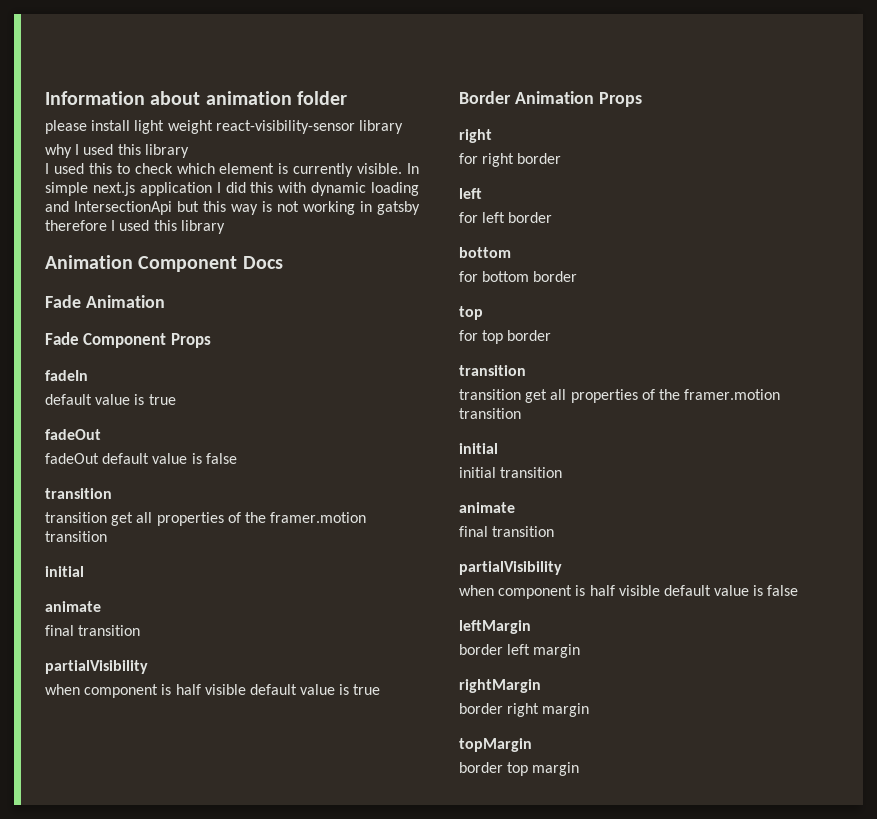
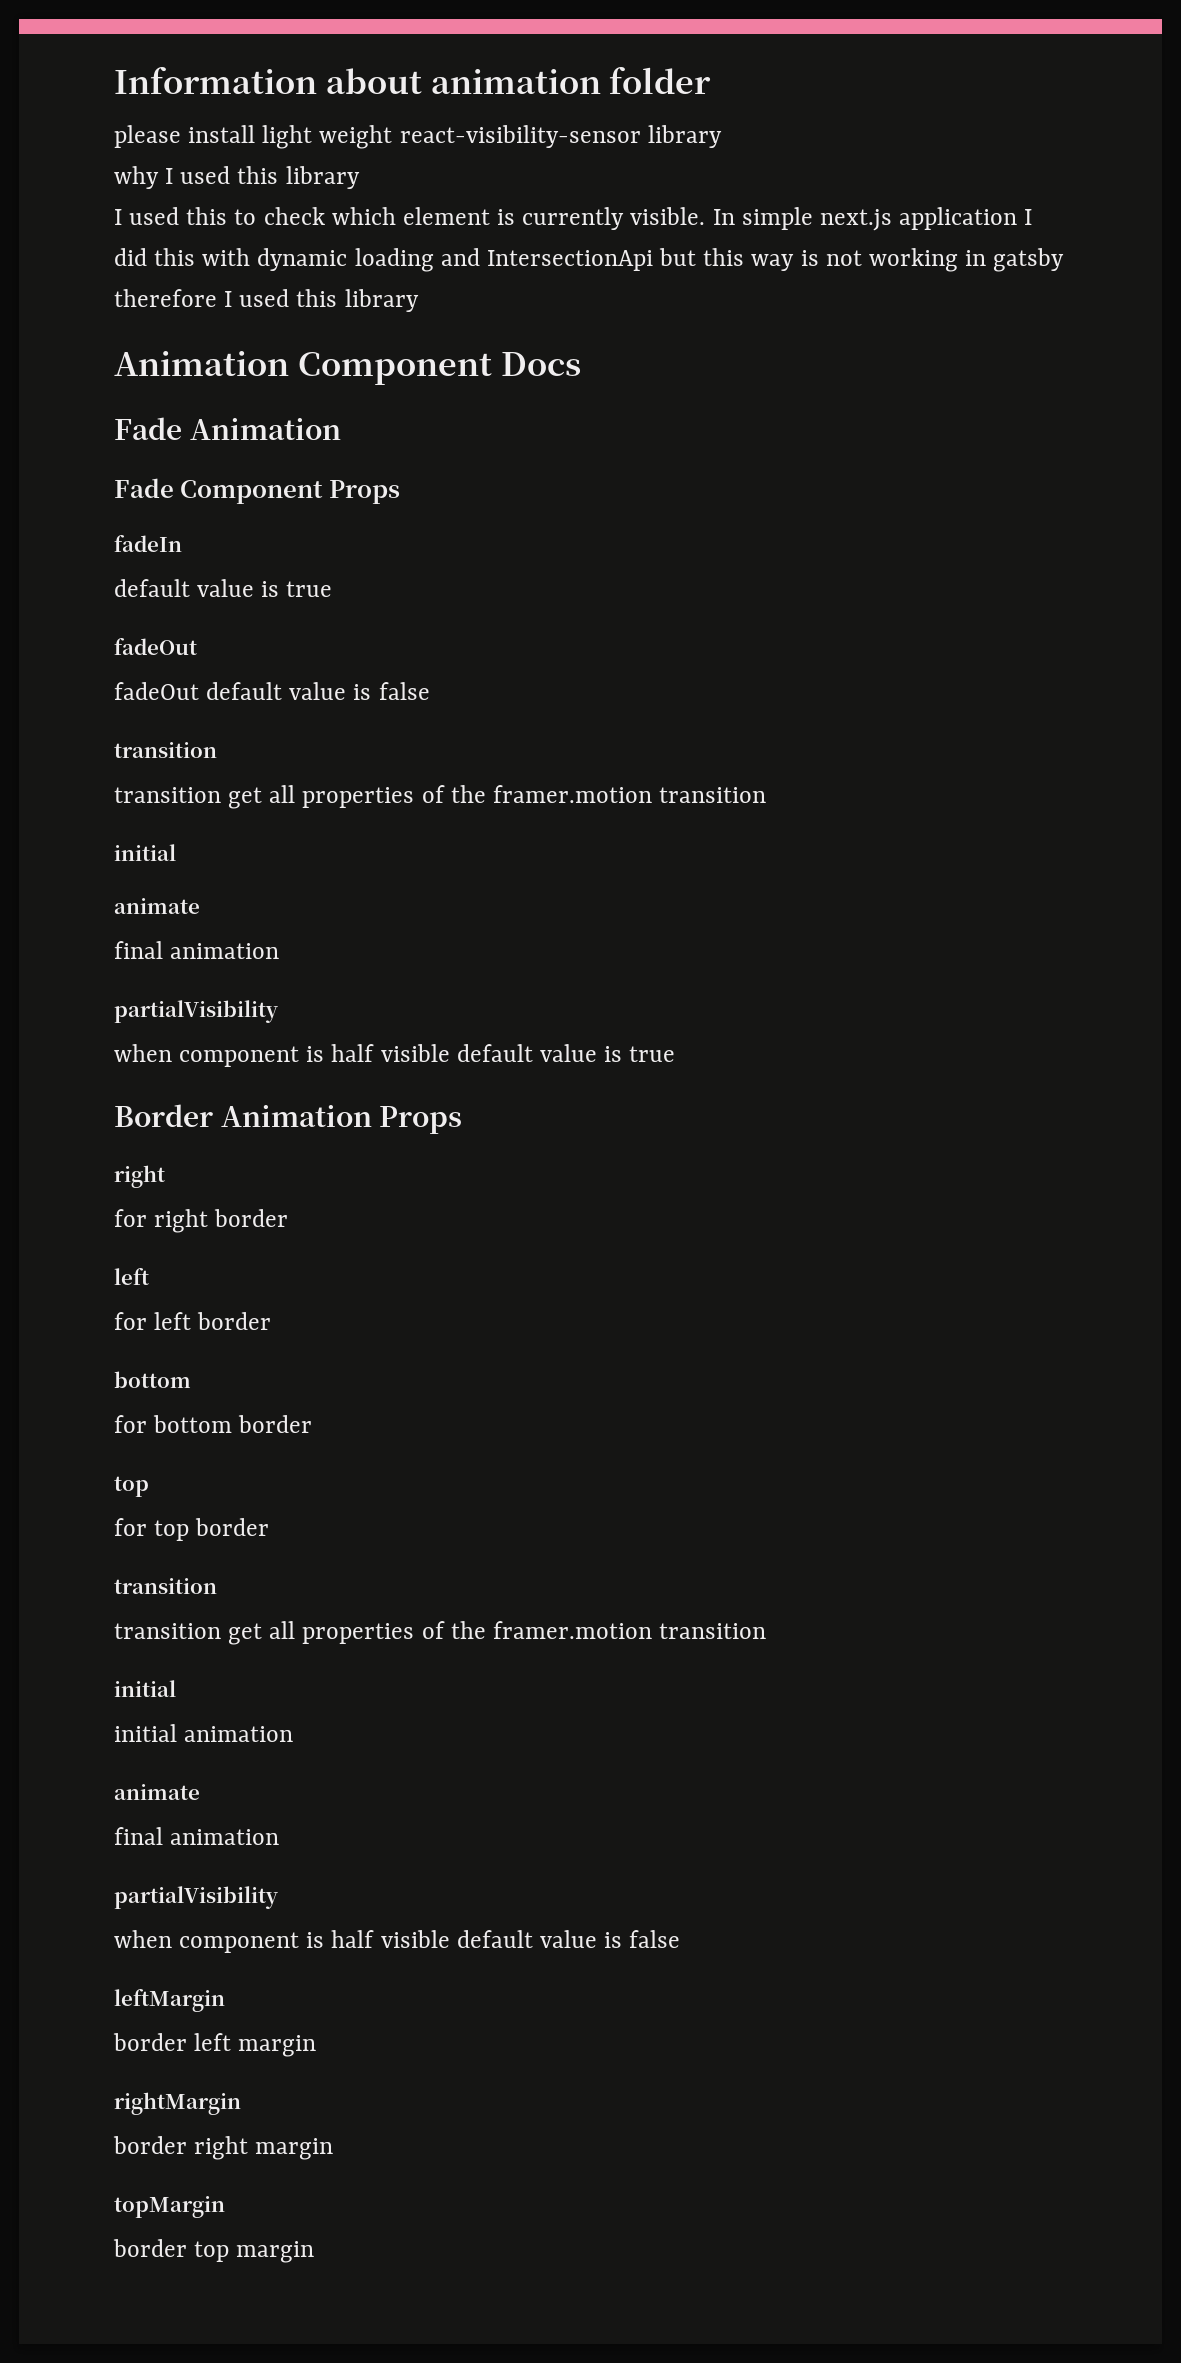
[78,625,141,636] transition -> [170,943,280,959] animation
[500,467,563,478] [459,502,515,513] [459,526,555,537] transition // animate // final transition -> [184,1726,294,1742] [114,1784,200,1800] [114,1827,280,1845] animation // animate // final animation

